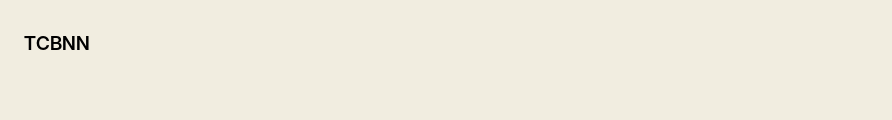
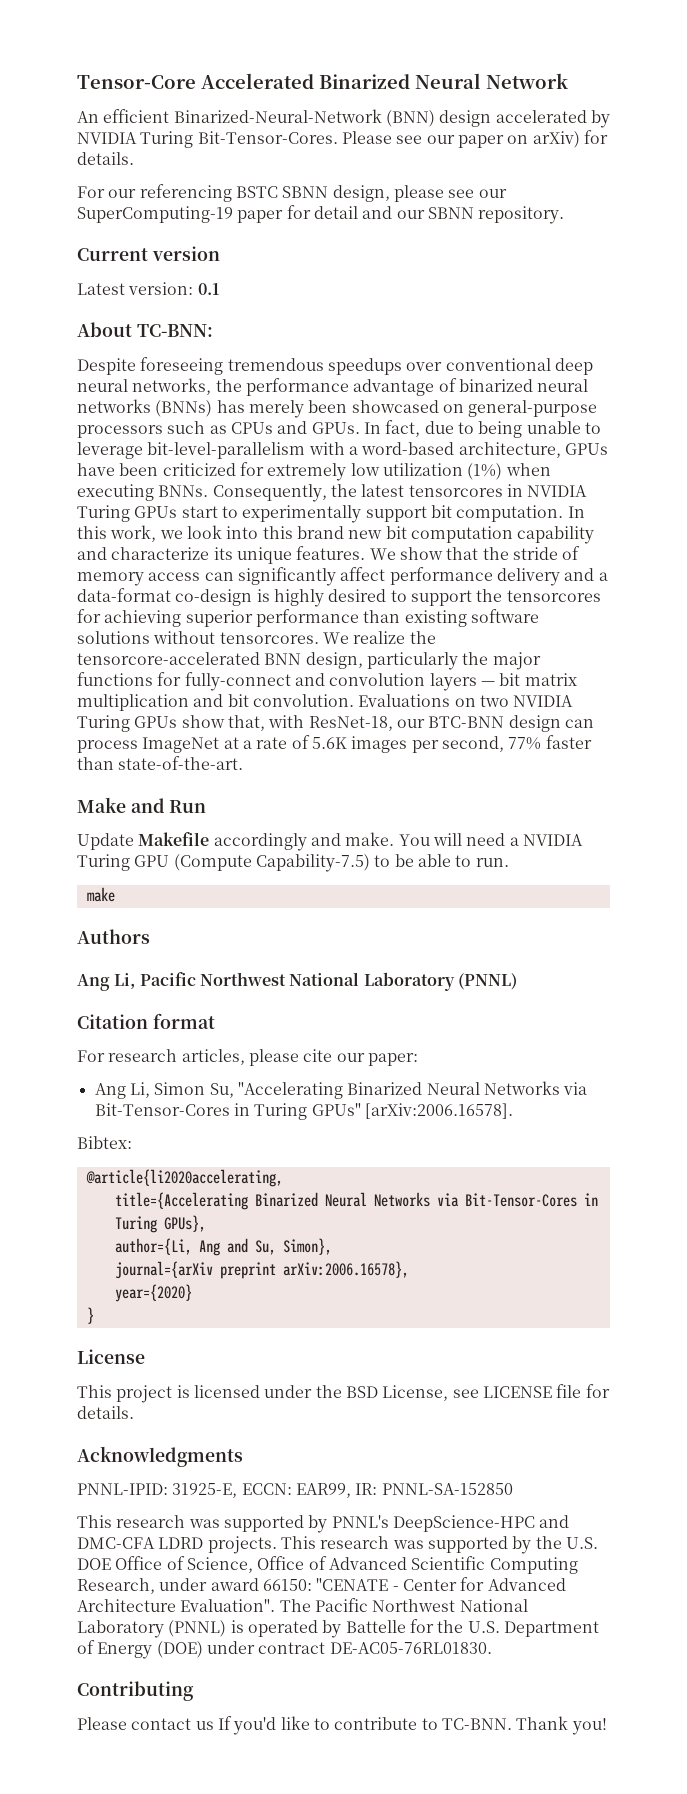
[24,36,90,50] TCBNN -> [77,73,568,89] [77,109,610,128] [77,130,608,148] [77,152,134,165] [77,184,507,202] [77,205,565,224] [77,246,220,261] [77,282,219,295] [77,322,213,337] [77,357,593,375] [77,378,589,396] [77,399,598,418] [77,420,601,438] [77,442,608,459] [77,462,551,481] [77,484,588,502] [77,505,585,523] [77,525,595,544] [77,546,581,564] [77,567,608,586] [77,588,601,607] [77,609,539,627] [77,631,436,644] [77,652,541,670] [77,672,577,691] [77,694,574,711] [77,715,594,732] [77,735,592,753] [77,756,244,770] [77,797,207,813] [77,832,583,851] [77,854,509,872] [86,887,115,902] [77,929,150,944] [77,972,517,991] [77,1013,215,1029] [77,1049,418,1066] [94,1081,588,1099] [94,1103,513,1120] [77,1136,132,1149] [85,1169,283,1187] [114,1192,598,1210] [114,1215,206,1233] [114,1238,332,1256] [114,1261,409,1279] [114,1284,192,1302] [86,1307,94,1324] [77,1349,145,1364] [77,1384,610,1403] [77,1406,134,1419] [77,1446,243,1467] [77,1483,513,1498] [77,1515,570,1533] [77,1536,598,1554] [77,1556,578,1574] [77,1577,566,1594] [77,1598,528,1612] [77,1619,599,1638] [77,1640,492,1659] [77,1681,194,1701] [77,1716,607,1735] Tensor-Core Accelerated Binarized Neural Network // An efficient Binarized-Neural-Network (BNN) design accelerated by NVIDIA Turing Bit-Tensor-Cores. Please see our paper on arXiv) for details. // For our referencing BSTC SBNN design, please see our SuperComputing-19 paper for detail and our SBNN repository. // Current version // Latest version: 0.1 // About TC-BNN: // Despite foreseeing tremendous speedups over conventional deep neural networks, the performance advantage of binarized neural networks (BNNs) has merely been showcased on general-purpose processors such as CPUs and GPUs. In fact, due to being unable to leverage bit-level-parallelism with a word-based architecture, GPUs have been criticized for extremely low utilization (1%) when executing BNNs. Consequently, the latest tensorcores in NVIDIA Turing GPUs start to experimentally support bit computation. In this work, we look into this brand new bit computation capability and characterize its unique features. We show that the stride of memory access can significantly affect performance delivery and a data-format co-design is highly desired to support the tensorcores for achieving superior performance than existing software solutions without tensorcores. We realize the tensorcore-accelerated BNN design, particularly the major functions for fully-connect and convolution layers — bit matrix multiplication and bit convolution. Evaluations on two NVIDIA Turing GPUs show that, with ResNet-18, our BTC-BNN design can process ImageNet at a rate of 5.6K images per second, 77% faster than state-of-the-art. // Make and Run // Update Makefile accordingly and make. You will need a NVIDIA Turing GPU (Compute Capability-7.5) to be able to run. // make // Authors // Ang Li, Pacific Northwest National Laboratory (PNNL) // Citation format // For research articles, please cite our paper: // Ang Li, Simon Su, "Accelerating Binarized Neural Networks via Bit-Tensor-Cores in Turing GPUs" [arXiv:2006.16578]. // Bibtex: // @article{li2020accelerating, // title={Accelerating Binarized Neural Networks via Bit-Tensor-Cores in Turing GPUs}, // author={Li, Ang and Su, Simon}, // journal={arXiv preprint arXiv:2006.16578}, // year={2020} // } // License // This project is licensed under the BSD License, see LICENSE file for details. // Acknowledgments // PNNL-IPID: 31925-E, ECCN: EAR99, IR: PNNL-SA-152850 // This research was supported by PNNL's DeepScience-HPC and DMC-CFA LDRD projects. This research was supported by the U.S. DOE Office of Science, Office of Advanced Scientific Computing Research, under award 66150: "CENATE - Center for Advanced Architecture Evaluation". The Pacific Northwest National Laboratory (PNNL) is operated by Battelle for the U.S. Department of Energy (DOE) under contract DE-AC05-76RL01830. // Contributing // Please contact us If you'd like to contribute to TC-BNN. Thank you!

